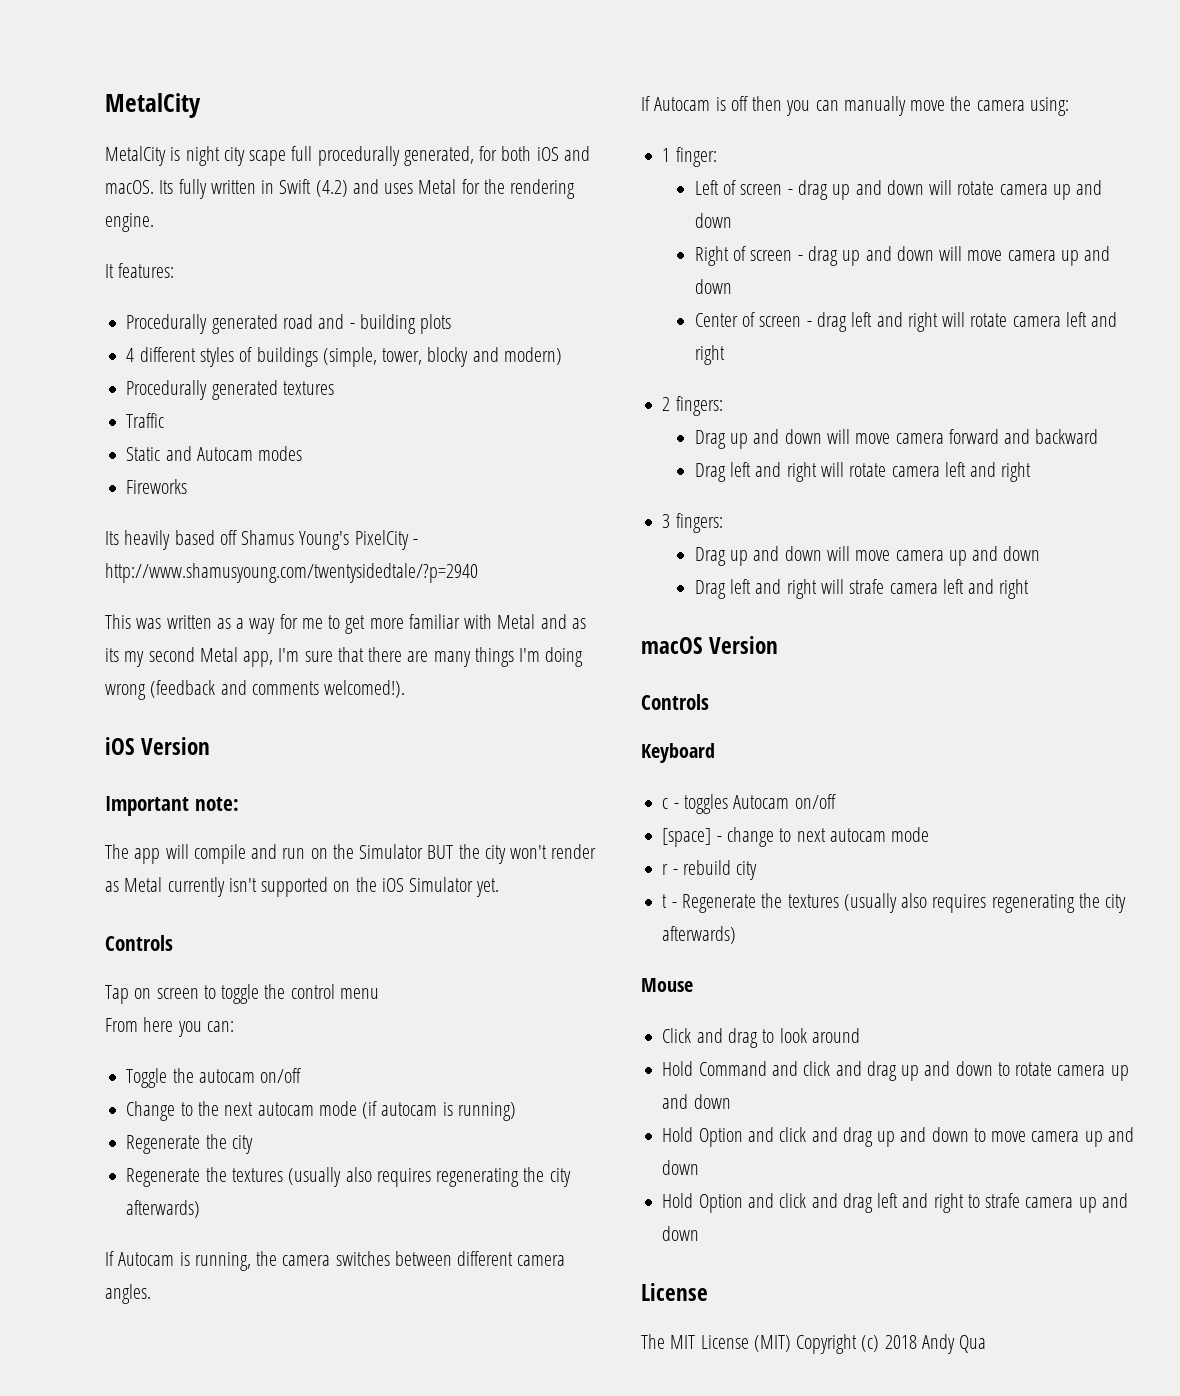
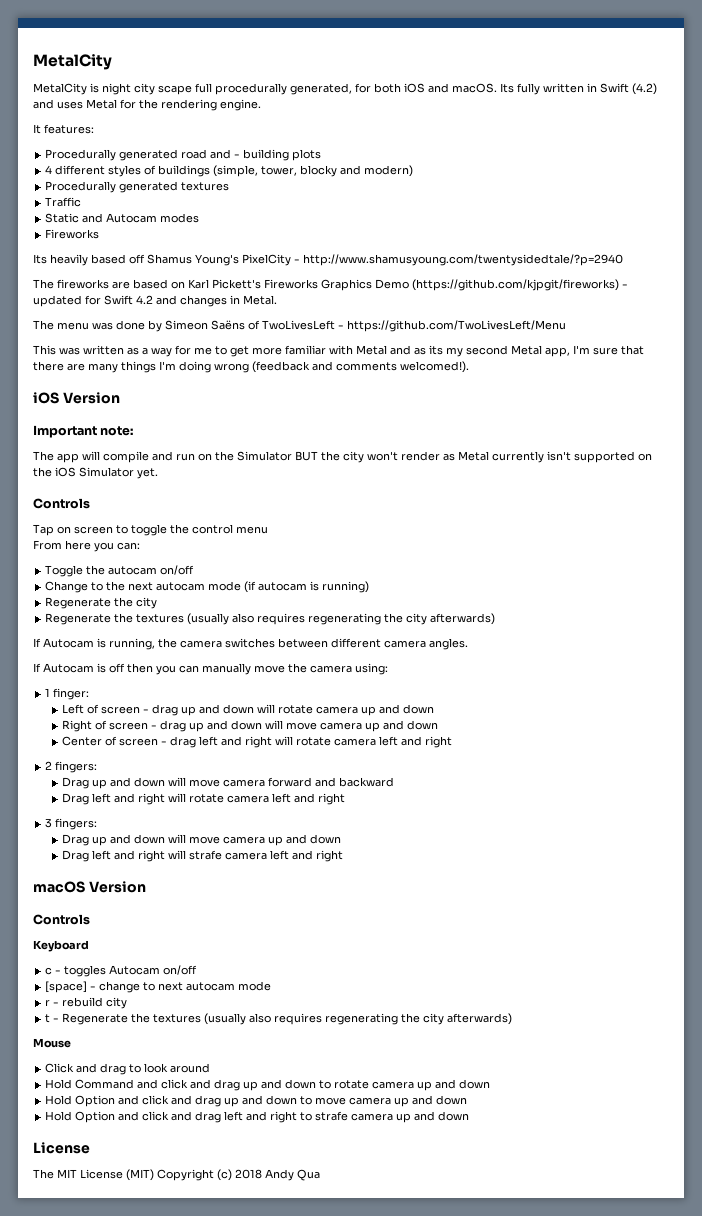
(478, 573) none -> [33,279,628,291] [33,295,277,307] [33,320,566,332] // The fireworks are based on Karl Pickett's Fireworks Graphics Demo (https://github.com/kjpgit/fireworks) - updated for Swift 4.2 and changes in Metal. // The menu was done by Simeon Saëns of TwoLivesLeft - https://github.com/TwoLivesLeft/Menu

